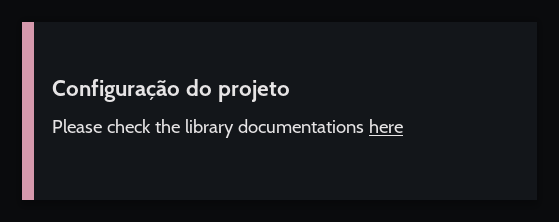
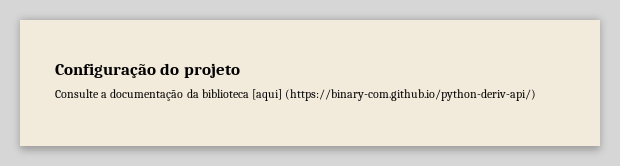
[52,119,403,138] Please check the library documentations here -> [55,89,537,101] Consulte a documentação da biblioteca [aqui] (https://binary-com.github.io/python-deriv-api/)

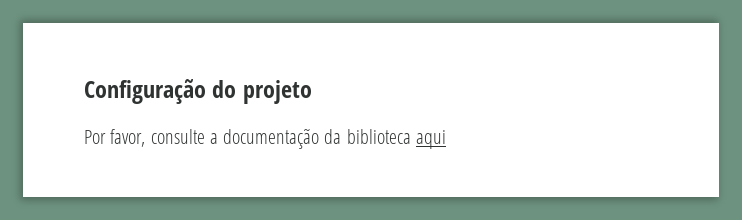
[55,89,99,98] Consulte -> [84,129,205,147] Por favor, consulte
[252,89,537,101] [aqui] (https://binary-com.github.io/python-deriv-api/) -> [415,130,446,149] aqui

